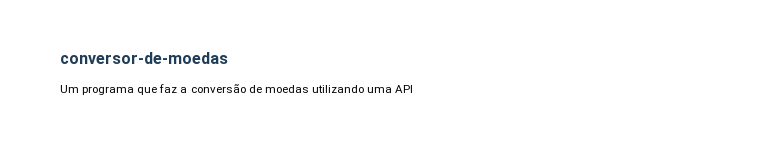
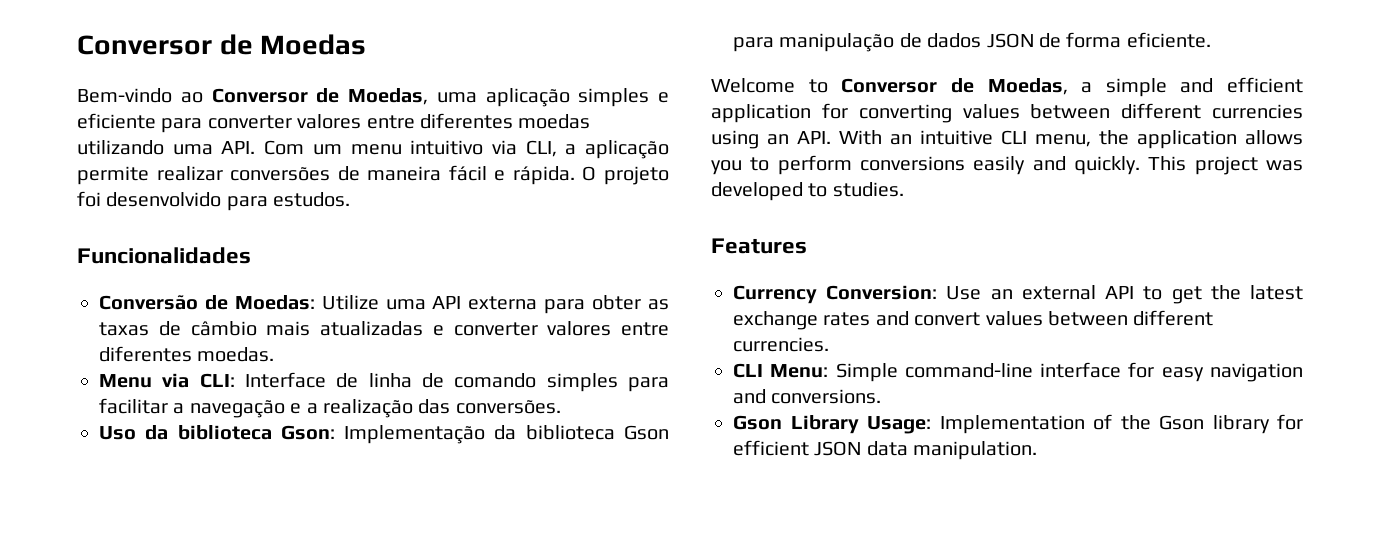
[60,52,228,64] [60,84,414,95] conversor-de-moedas // Um programa que faz a conversão de moedas utilizando uma API -> [77,34,367,55] [77,88,669,107] [77,113,591,133] [77,140,669,159] [77,165,669,185] [77,191,351,211] [77,247,251,264] [99,295,670,314] [99,321,669,336] [99,346,275,362] [99,372,669,392] [99,398,561,418] [99,425,670,444] [733,32,1211,52] [711,77,1303,97] [711,103,1303,123] [711,130,1303,149] [711,155,1303,175] [711,182,904,201] [711,238,807,254] [733,285,1303,304] [733,310,1214,330] [733,337,829,352] [733,362,1303,382] [733,389,882,404] [733,414,1303,434] [733,440,1038,460] Conversor de Moedas // Bem-vindo ao Conversor de Moedas, uma aplicação simples e eficiente para converter valores entre diferentes moedas utilizando uma API. Com um menu intuitivo via CLI, a aplicação permite realizar conversões de maneira fácil e rápida. O projeto foi desenvolvido para estudos. // Funcionalidades // Conversão de Moedas: Utilize uma API externa para obter as taxas de câmbio mais atualizadas e converter valores entre diferentes moedas. // Menu via CLI: Interface de linha de comando simples para facilitar a navegação e a realização das conversões. // Uso da biblioteca Gson: Implementação da biblioteca Gson para manipulação de dados JSON de forma eficiente. // Welcome to Conversor de Moedas, a simple and efficient application for converting values between different currencies using an API. With an intuitive CLI menu, the application allows you to perform conversions easily and quickly. This project was developed to studies. // Features // Currency Conversion: Use an external API to get the latest exchange rates and convert values between different currencies. // CLI Menu: Simple command-line interface for easy navigation and conversions. // Gson Library Usage: Implementation of the Gson library for efficient JSON data manipulation.

